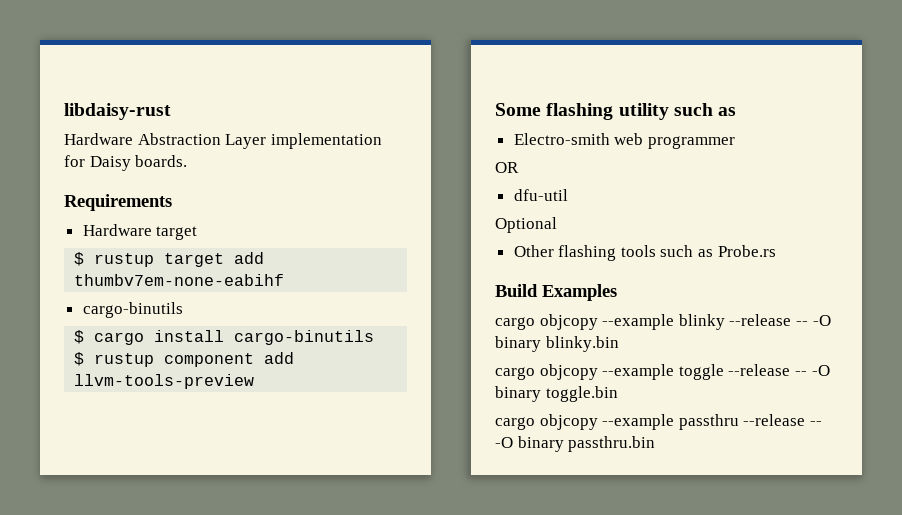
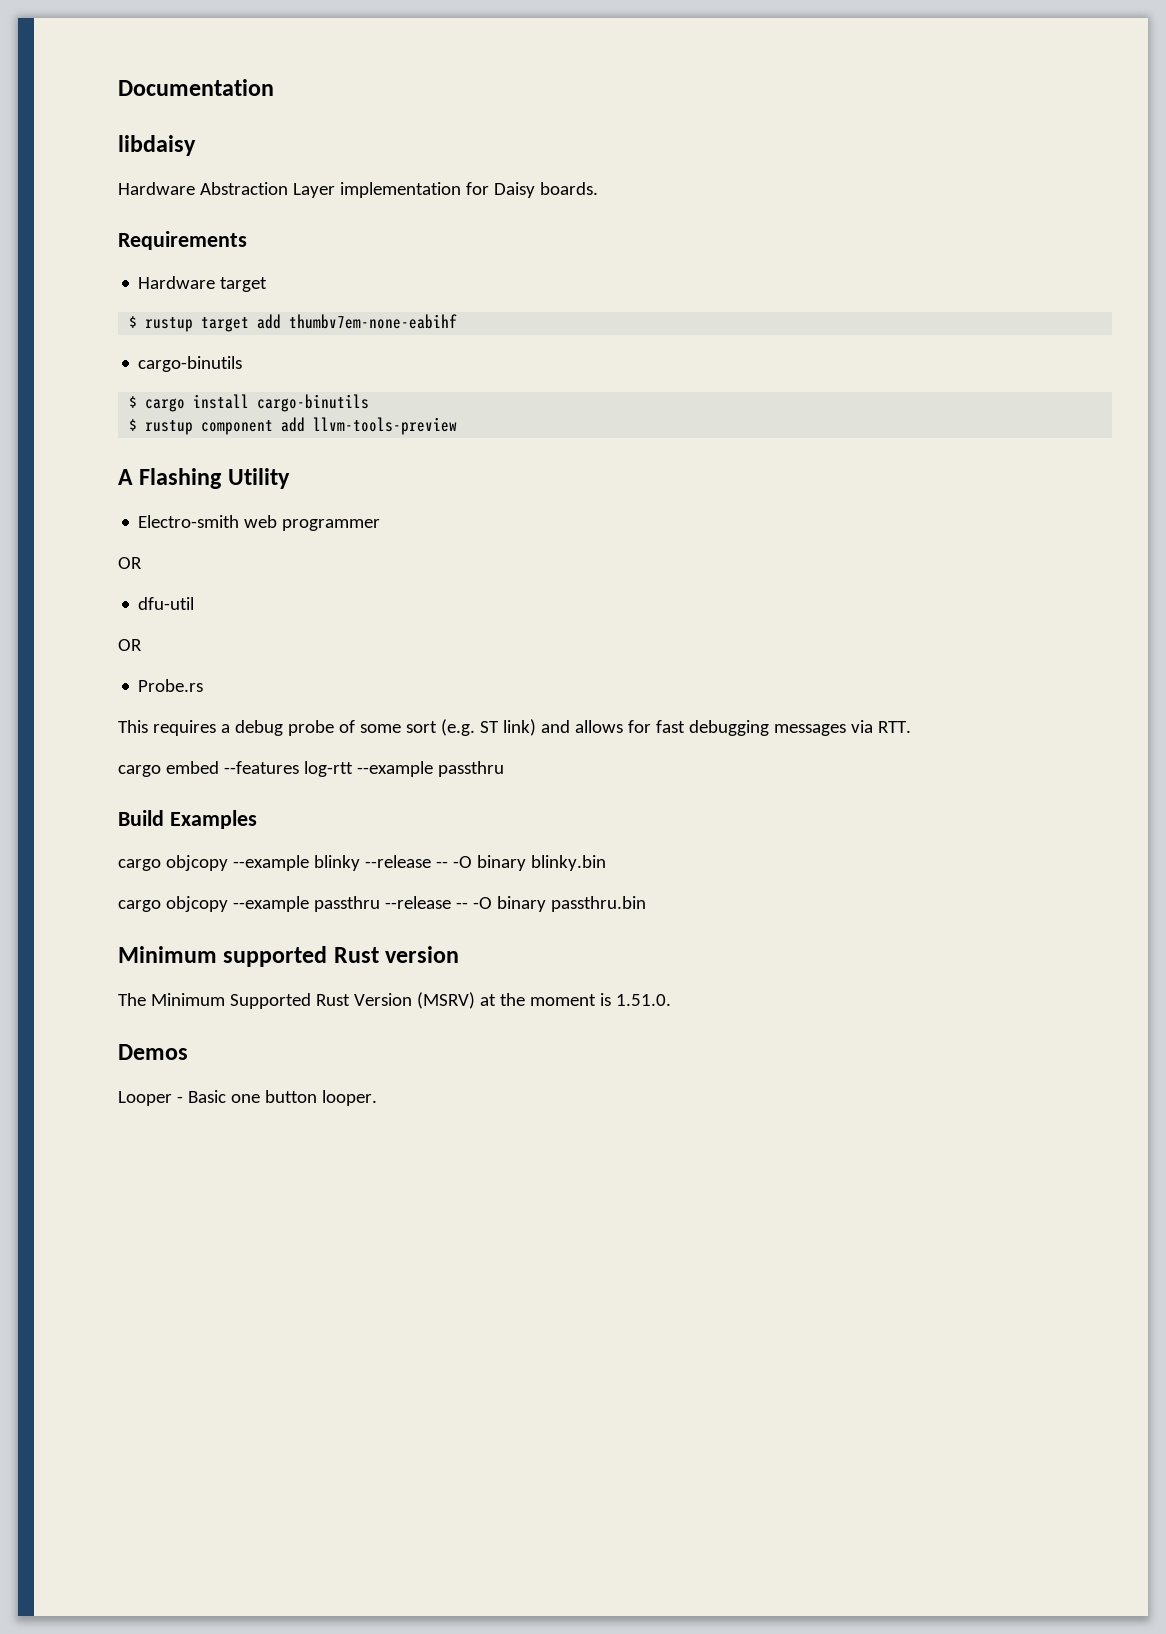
[64,103,171,120] libdaisy-rust -> [118,79,274,96] [118,135,196,156] Documentation // libdaisy
[495,103,737,120] Some flashing utility such as -> [118,468,290,489] A Flashing Utility
[495,217,557,233] [513,245,776,261] Optional // Other flashing tools such as Probe.rs -> [118,639,142,651] [138,679,204,692] [118,719,911,736] [118,761,504,777] OR // Probe.rs // This requires a debug probe of some sort (e.g. ST link) and allows for fast debugging messages via RTT. // cargo embed --features log-rtt --example passthru
[495,364,830,380] [495,386,618,402] // cargo objcopy --example toggle --release -- -O binary toggle.bin -> (606, 863) none
(656, 444) none -> [118,946,460,967] [118,992,671,1009] [118,1044,188,1060] [118,1090,377,1106] // Minimum supported Rust version // The Minimum Supported Rust Version (MSRV) at the moment is 1.51.0. // Demos // Looper - Basic one button looper.

